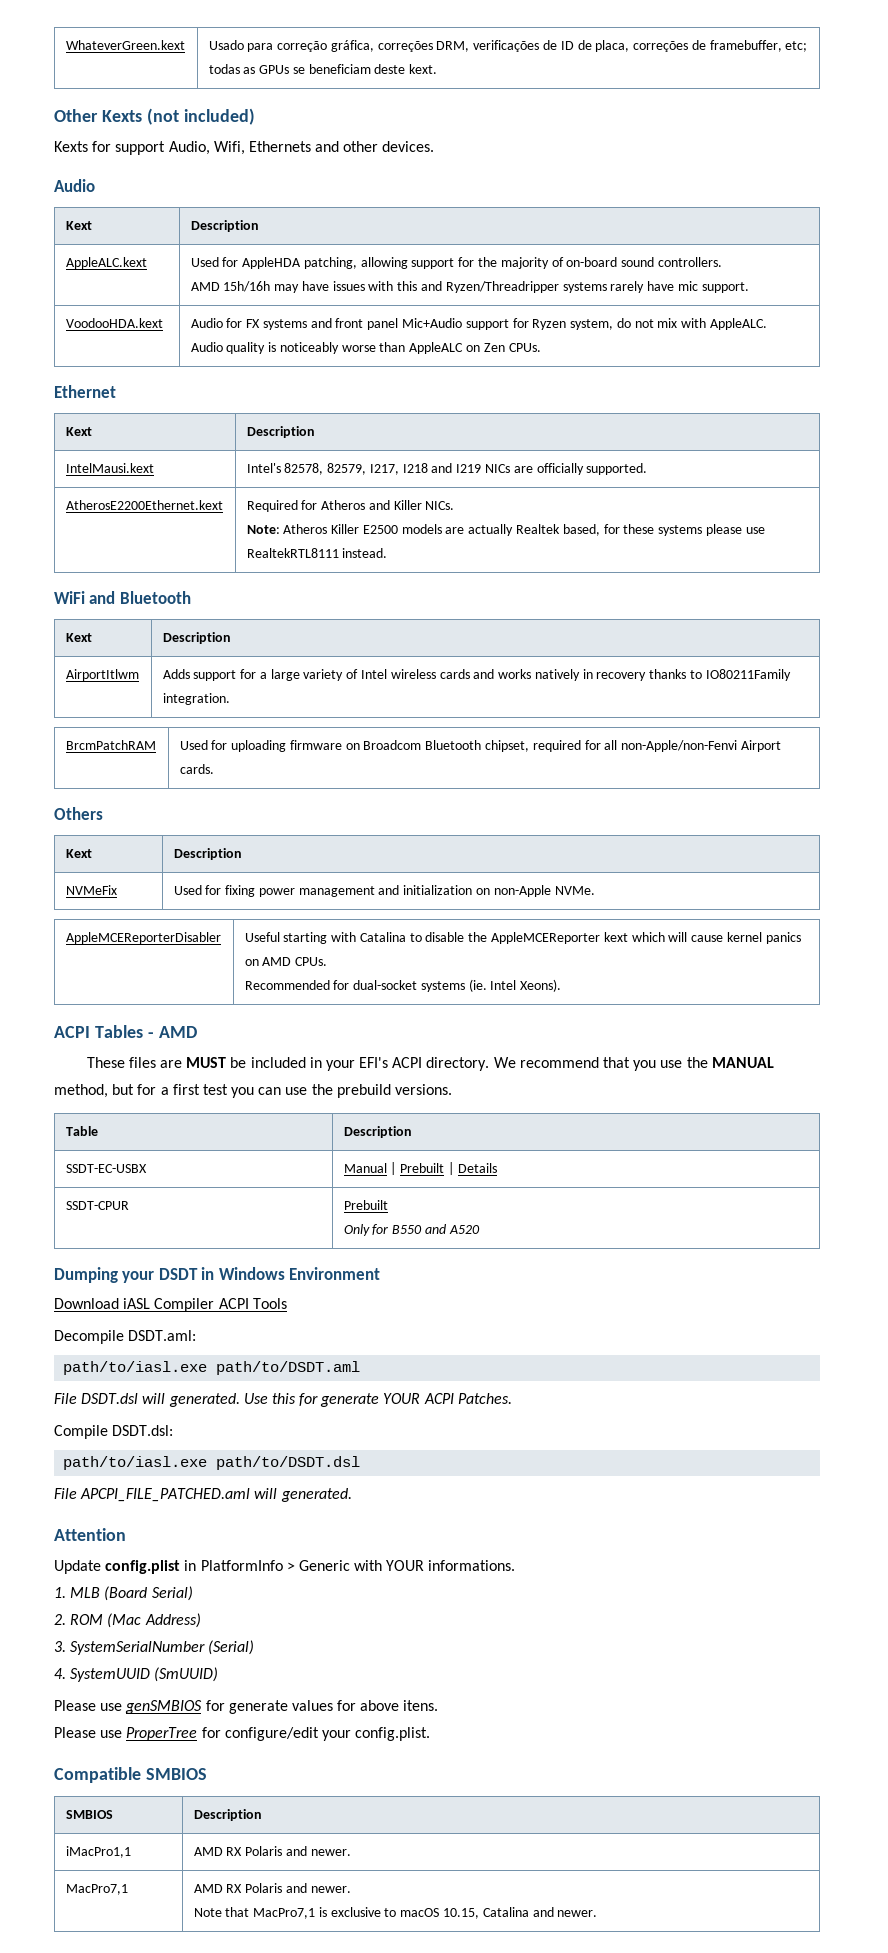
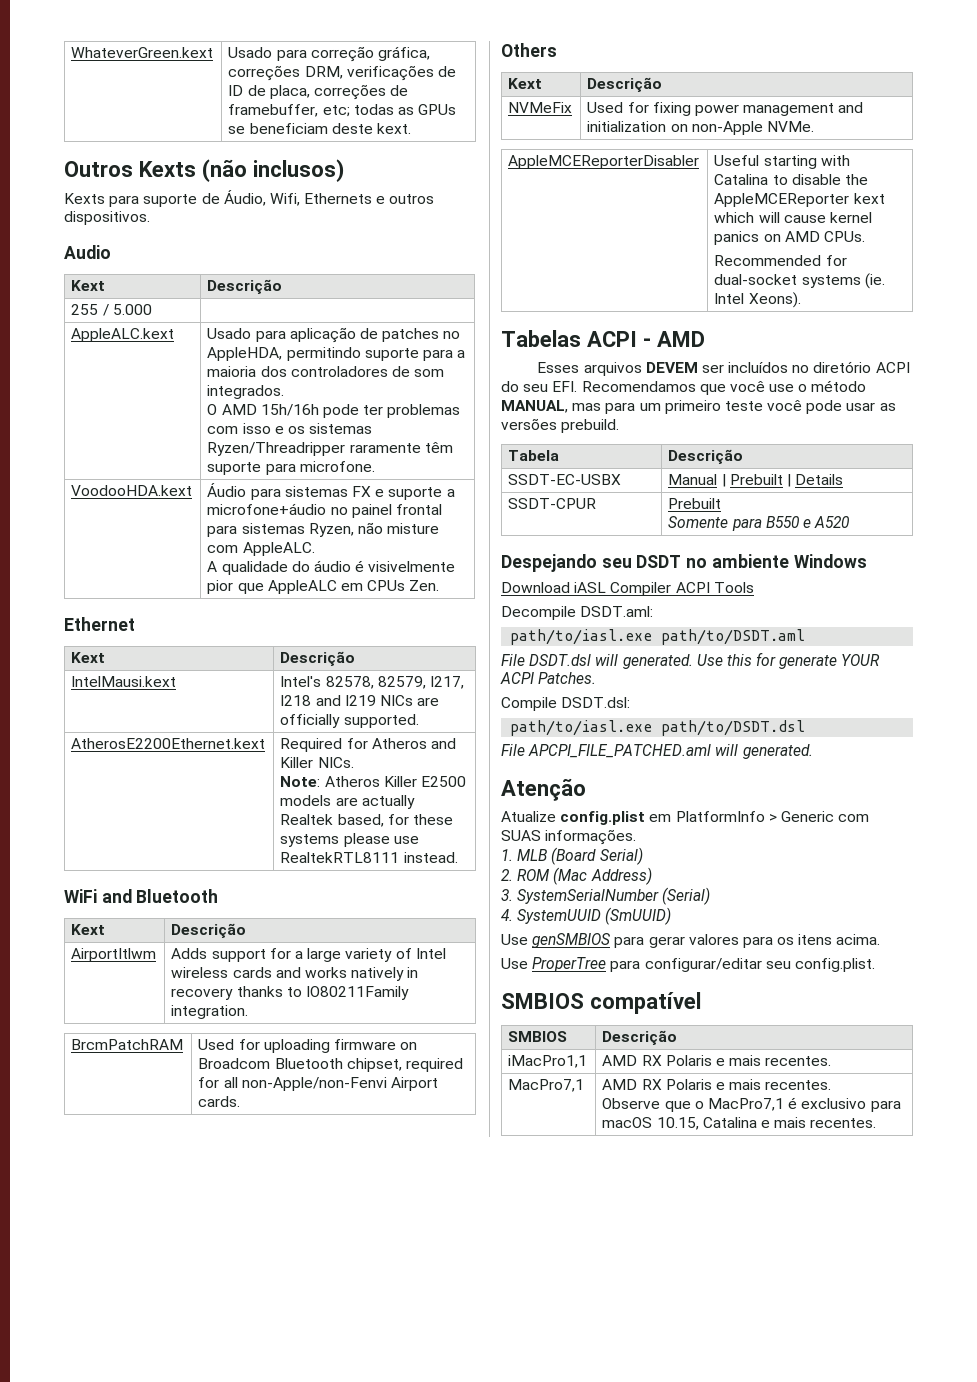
[54,108,255,125] [54,141,435,155] [54,179,95,192] [65,221,92,230] [190,220,259,232] [65,257,147,269] [190,257,722,269] [190,281,749,293] [65,318,163,328] [190,318,768,330] [190,342,541,354] Other Kexts (not included) // Kexts for support Audio, Wifi, Ethernets and other devices. // Audio // Kext | Description // AppleALC.kext | Used for AppleHDA patching, allowing support for the majority of on-board sound controllers. // AMD 15h/16h may have issues with this and Ryzen/Threadripper systems rarely have mic support. // VoodooHDA.kext | Audio for FX systems and front panel Mic+Audio support for Ryzen system, do not mix with AppleALC. // Audio quality is noticeably worse than AppleALC on Zen CPUs. -> [64,159,344,182] [64,190,435,207] [64,211,150,225] [64,245,111,259] [71,280,106,291] [207,279,283,294] [71,304,152,316] [71,328,175,342] [207,327,461,343] [207,347,466,361] [207,366,445,377] [207,385,285,399] [207,404,461,418] [207,423,373,434] [207,442,453,456] [207,461,375,475] [71,485,193,496] [207,483,455,500] [207,503,442,518] [207,522,440,537] [207,542,315,556] [207,560,456,575] [207,580,440,594] Outros Kexts (não inclusos) // Kexts para suporte de Áudio, Wifi, Ethernets e outros dispositivos. // Audio // Kext | Descrição // 255 / 5.000 | // AppleALC.kext | Usado para aplicação de patches no AppleHDA, permitindo suporte para a maioria dos controladores de som integrados. // O AMD 15h/16h pode ter problemas com isso e os sistemas Ryzen/Threadripper raramente têm suporte para microfone. // VoodooHDA.kext | Áudio para sistemas FX e suporte a microfone+áudio no painel frontal para sistemas Ryzen, não misture com AppleALC. // A qualidade do áudio é visivelmente pior que AppleALC em CPUs Zen.
[246,426,315,438] Description -> [280,651,356,666] Descrição
[162,632,231,644] Description -> [171,923,247,938] Descrição
[173,848,242,860] Description -> [587,77,663,92] Descrição
[54,1025,143,1038] ACPI Tables -> [501,330,637,347] Tabelas ACPI
[86,1057,774,1071] [54,1084,453,1098] [65,1126,98,1136] [343,1126,412,1138] These files are MUST be included in your EFI's ACPI directory. We recommend that you use the MANUAL method, but for a first test you can use the prebuild versions. // Table | Description -> [537,361,910,376] [501,380,867,395] [501,400,896,414] [501,418,620,433] [508,450,560,461] [668,449,744,464] Esses arquivos DEVEM ser incluídos no diretório ACPI do seu EFI. Recomendamos que você use o método MANUAL, mas para um primeiro teste você pode usar as versões prebuild. // Tabela | Descrição
[343,1224,480,1236] [54,1267,215,1283] Only for B550 and A520 // Dumping your DSDT in -> [668,516,851,531] [501,554,789,572] Somente para B550 e A520 // Despejando seu DSDT no ambiente
[289,1267,381,1280] Environment -> (867, 561) none
[54,1528,126,1541] [54,1560,516,1574] Attention // Update config.plist in PlatformInfo > Generic with YOUR informations. -> [501,778,586,801] [501,811,870,825] [501,829,637,845] Atenção // Atualize config.plist em PlatformInfo > Generic com SUAS informações.
[54,1700,439,1714] [54,1727,351,1741] Please use genSMBIOS for generate values for above itens. // Please use ProperTree for configure/edit your -> [501,933,881,948] [501,957,791,972] Use genSMBIOS para gerar valores para os itens acima. // Use ProperTree para configurar/editar seu
[54,1767,207,1783] Compatible SMBIOS -> [501,992,701,1014] SMBIOS compatível
[193,1809,262,1821] Description -> [602,1030,678,1045] Descrição
[285,1846,351,1856] and newer. -> [715,1055,832,1066] e mais recentes.
[285,1883,351,1893] [193,1907,598,1919] and newer. // Note that MacPro7,1 is exclusive to macOS 10.15, Catalina and newer. -> [715,1079,832,1090] [602,1097,901,1112] [602,1117,877,1130] e mais recentes. // Observe que o MacPro7,1 é exclusivo para macOS 10.15, Catalina e mais recentes.

